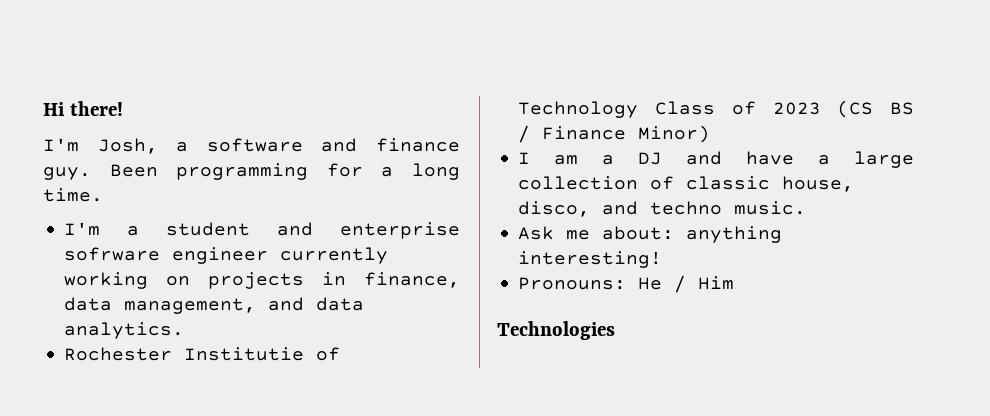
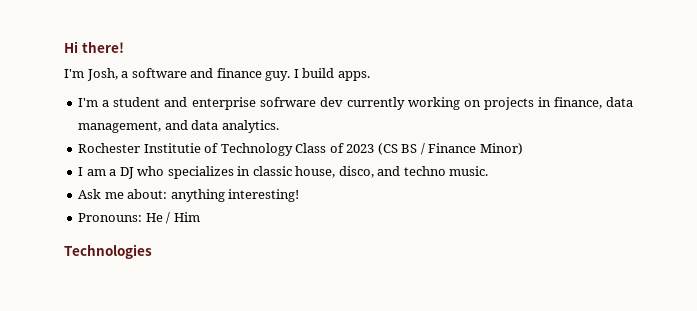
[109,163,461,180] [43,188,103,202] Been programming for a long time. -> [293,68,370,81] I build apps.
[172,247,269,264] engineer -> [319,97,343,107] dev
[686,151,914,168] [518,176,675,190] and have a large collection of -> [137,166,251,179] who specializes in

